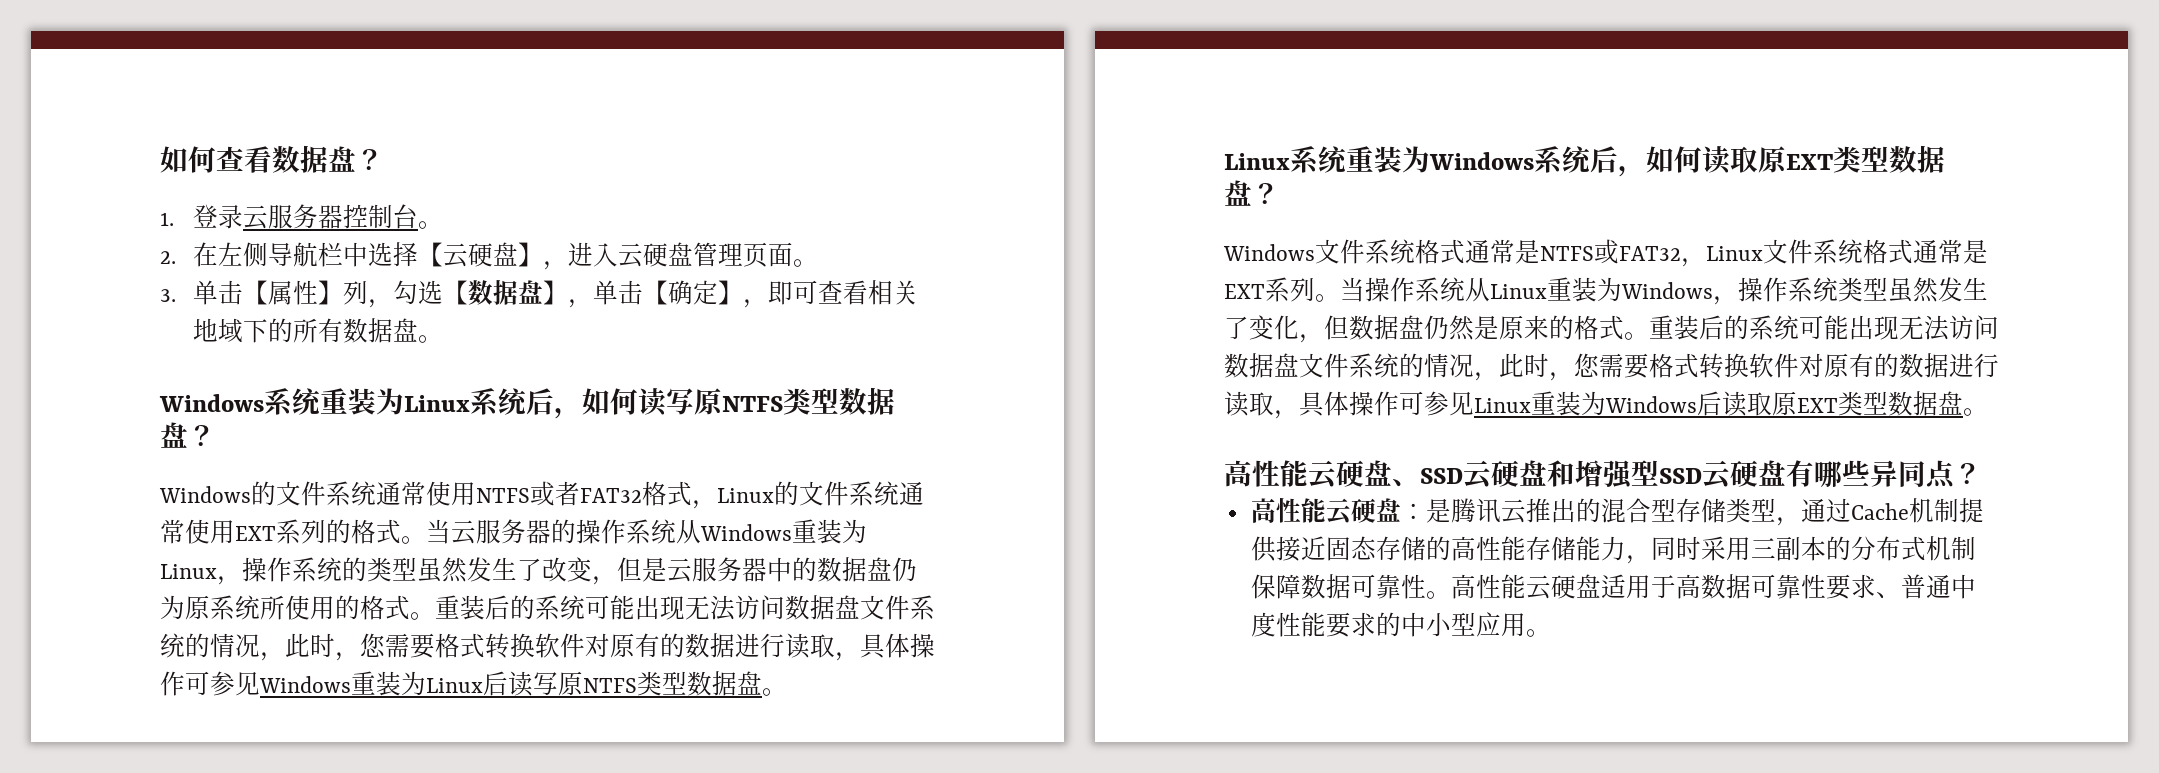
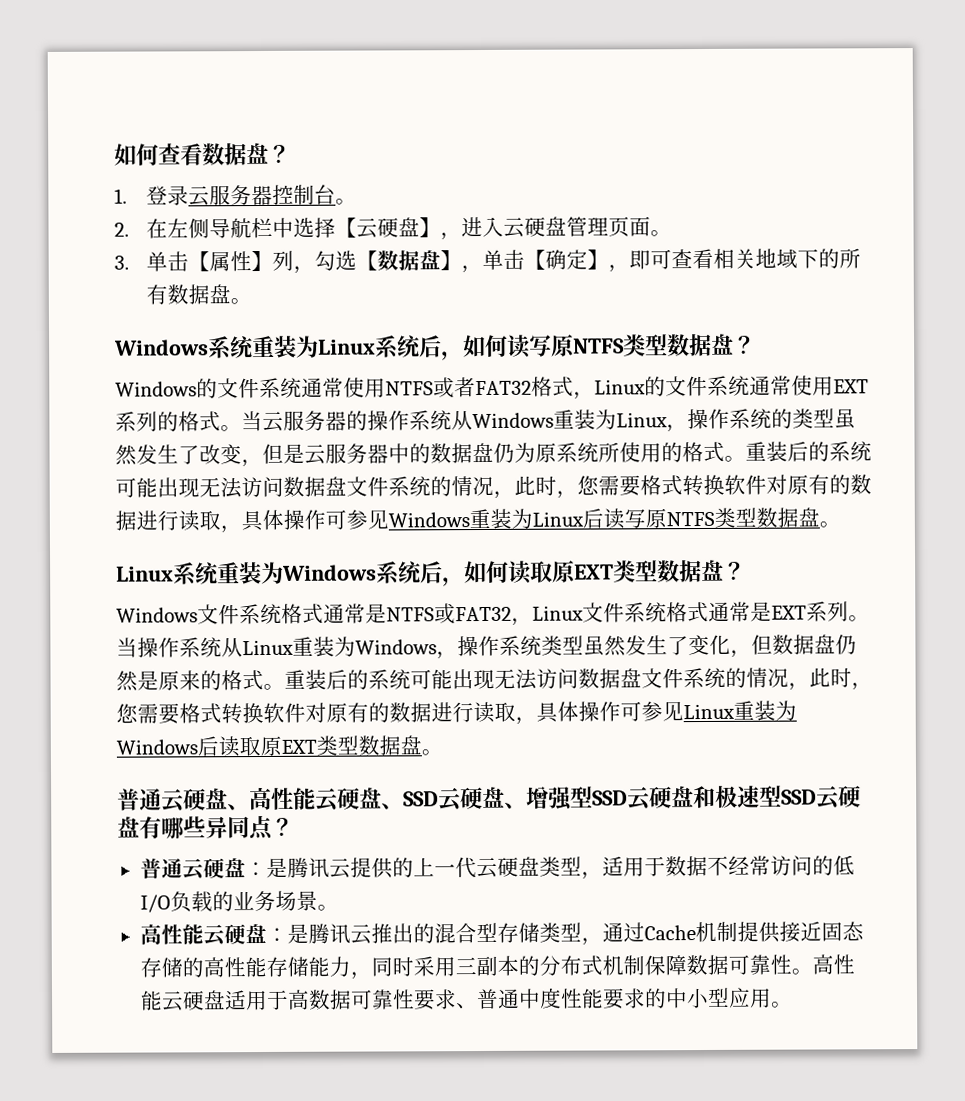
(1988, 412) none -> [117,788,250,813] 普通云硬盘、
[1547,460,1575,487] 和 -> [504,802,527,809] 、
(1786, 473) none -> [693,785,861,810] [117,816,140,838] 和极速型SSD云硬盘
(1982, 473) none -> [139,855,855,881] [139,890,339,913] // 普通云硬盘：是腾讯云提供的上一代云硬盘类型，适用于数据不经常访问的低I/O负载的业务场景。

